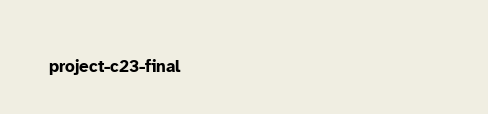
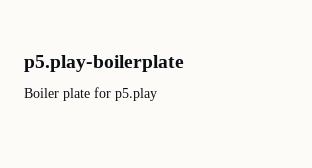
[49,59,181,75] project-c23-final -> [24,55,184,72] [24,87,157,101] p5.play-boilerplate // Boiler plate for p5.play

